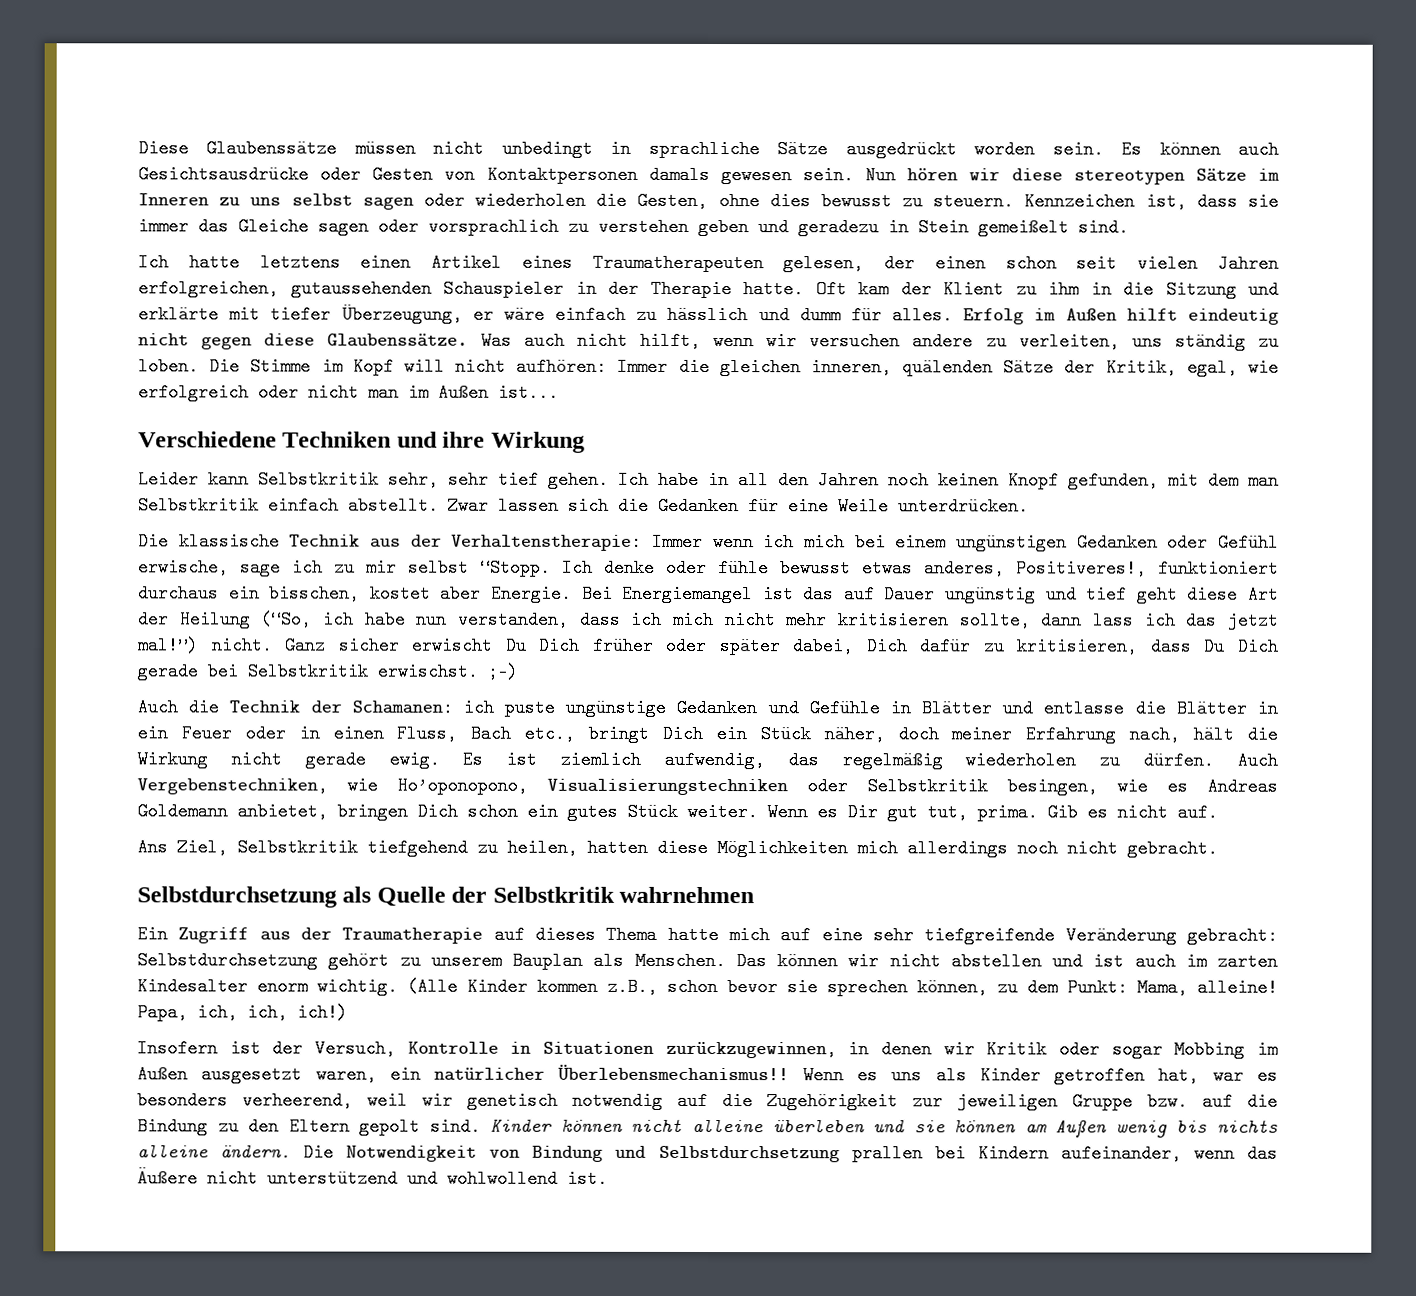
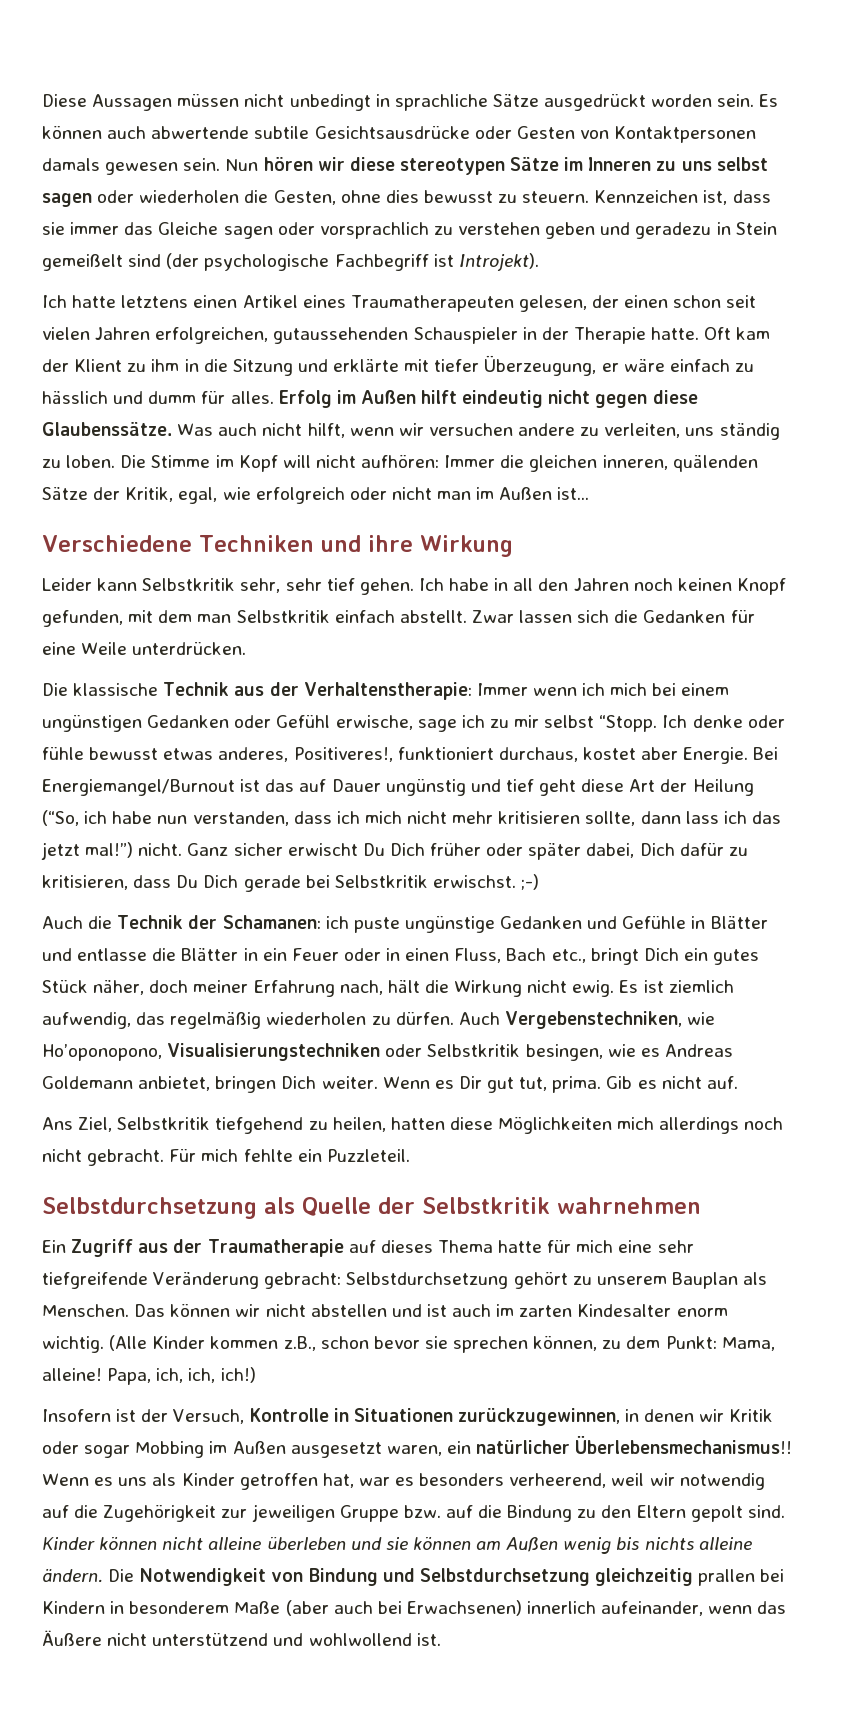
[206,139,338,158] Glaubenssätze -> [92,94,173,111] Aussagen
(1279, 149) none -> [151,126,310,139] abwertende subtile
[1078,218,1129,237] sind. -> [128,253,539,271] sind (der psychologische Fachbegriff ist Introjekt).
[138,584,361,603] durchaus ein bisschen, -> [498,747,578,762] durchaus,
[622,584,754,604] Energiemangel -> [42,779,235,796] Energiemangel/Burnout
(747, 734) none -> [713,949,760,965] gutes
[304,750,366,769] gerade -> (568, 986) none
[467,802,678,821] schon ein gutes Stück -> (317, 1082) none
(1218, 848) none -> [169,1149,410,1162] Für mich fehlte ein Puzzleteil.
[729,926,812,945] mich auf -> [547,1240,614,1253] für mich
[467,1091,558,1110] genetisch -> (675, 1479) none
(840, 1154) none -> [594,1568,693,1586] gleichzeitig
(1049, 1153) none -> [110,1600,597,1616] in besonderem Maße (aber auch bei Erwachsenen) innerlich

